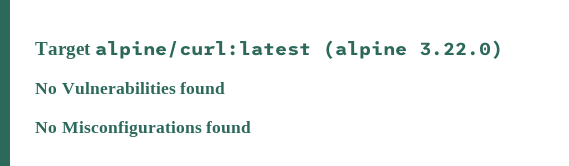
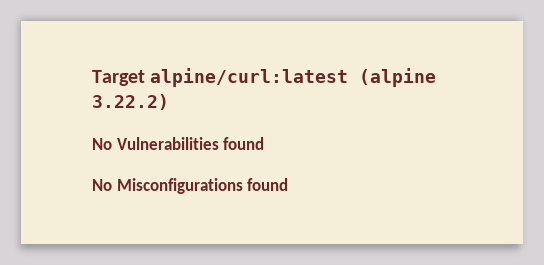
[419,40,504,59] 3.22.0) -> [92,94,169,110] 3.22.2)

